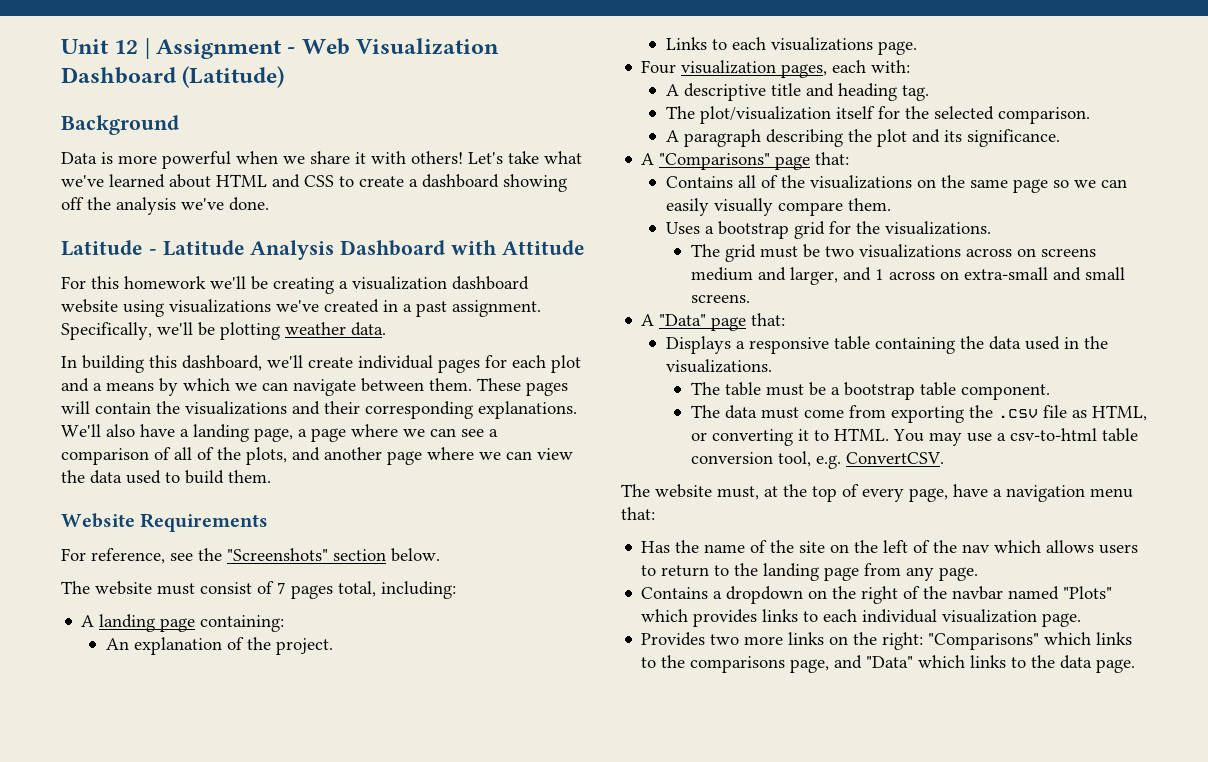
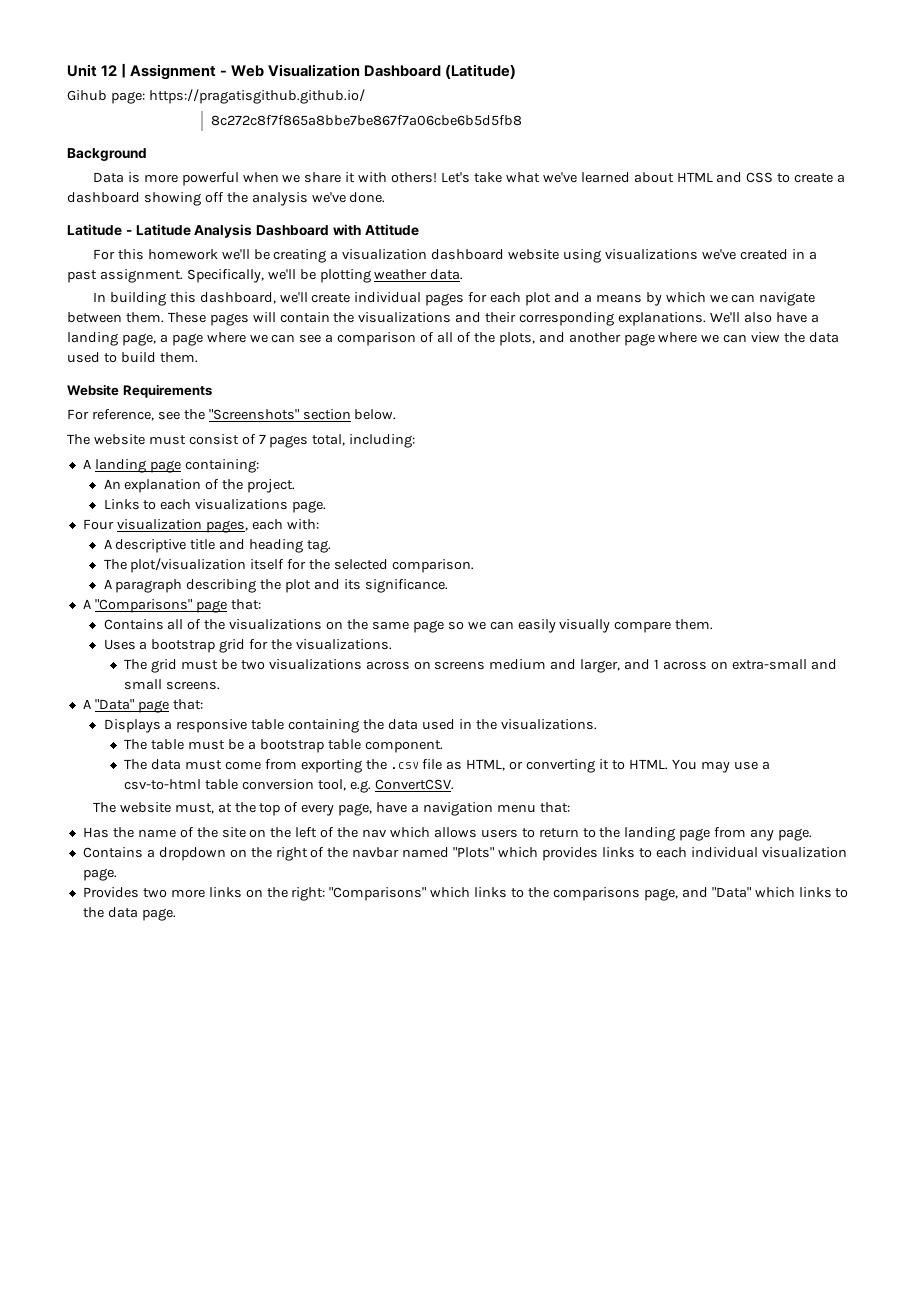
(285, 77) none -> [67,89,365,104] [211,115,523,126] // Gihub page: https://pragatisgithub.github.io/ // 8c272c8f7f865a8bbe7be867f7a06cbe6b5d5fb8

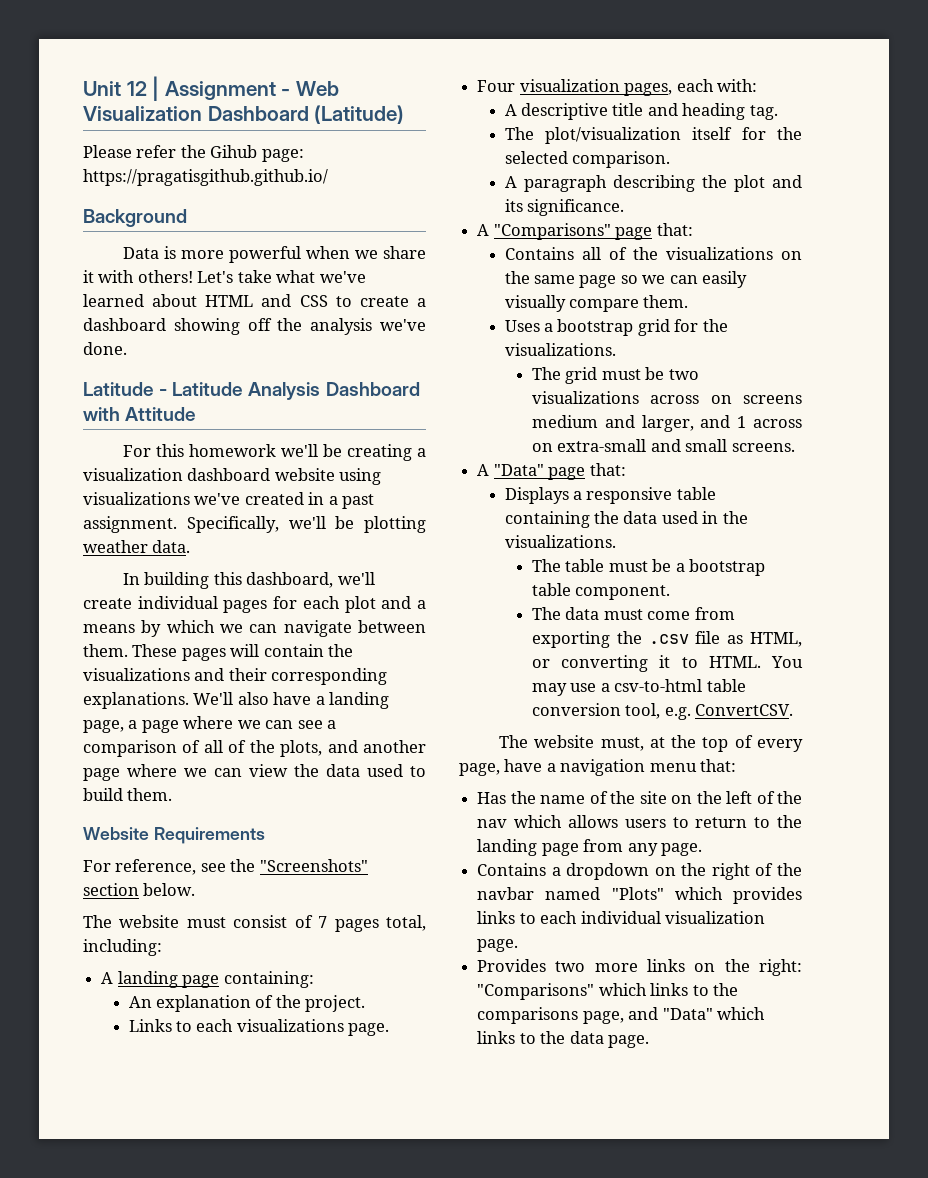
(517, 71) none -> [83,145,206,158] Please refer the
[211,115,523,126] // 8c272c8f7f865a8bbe7be867f7a06cbe6b5d5fb8 -> (328, 177) none

